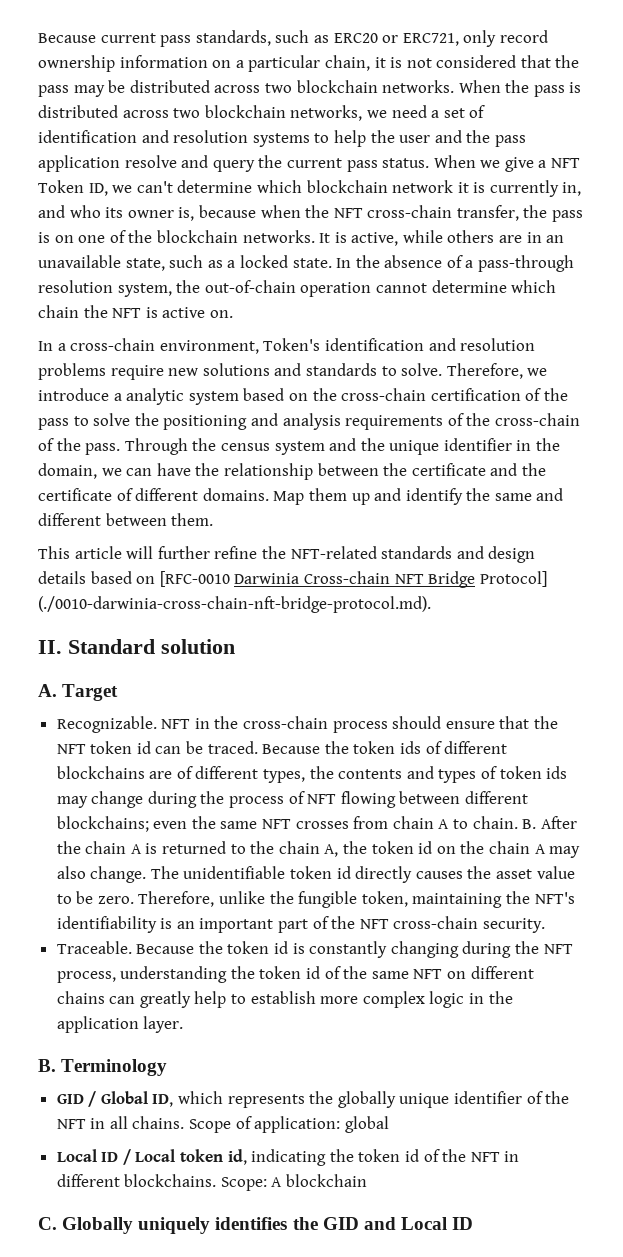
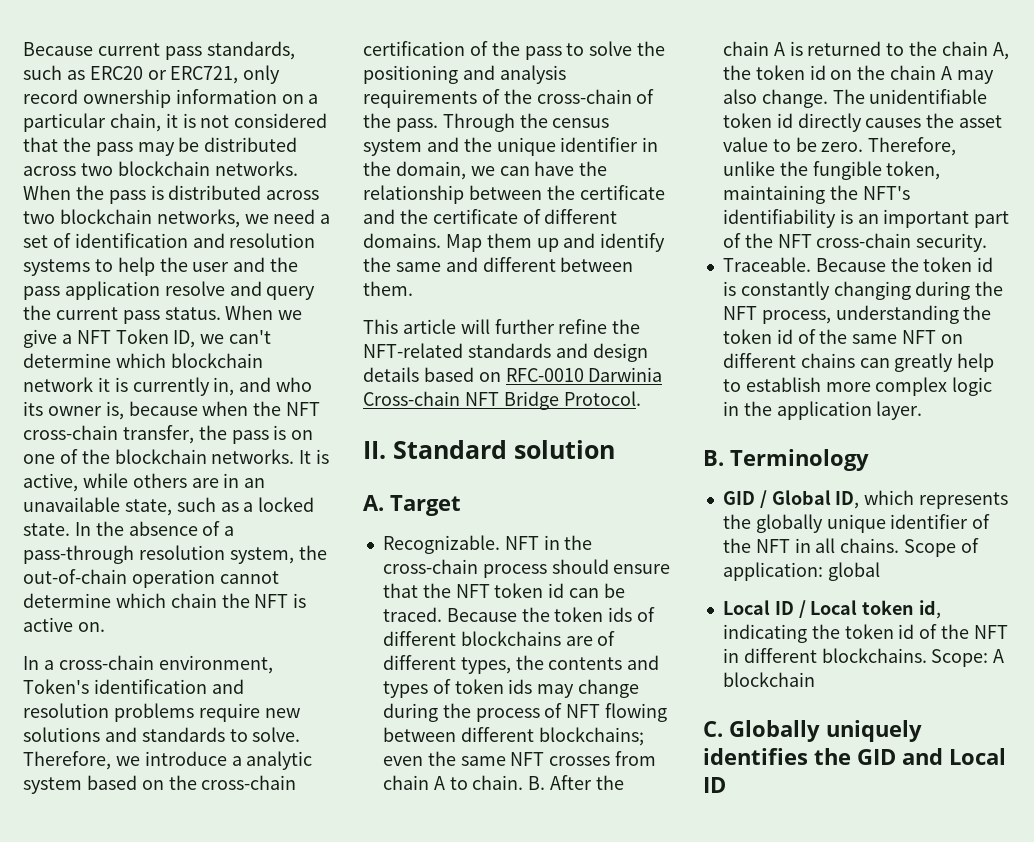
[159,571,230,587] [RFC-0010 -> [505,368,584,382] RFC-0010
[479,571,547,587] [38,596,431,613] Protocol] (./0010-darwinia-cross-chain-nft-bridge-protocol.md). -> [563,391,641,406] Protocol.

